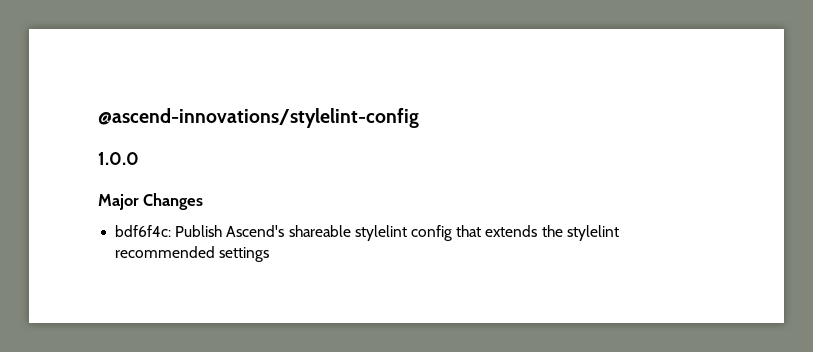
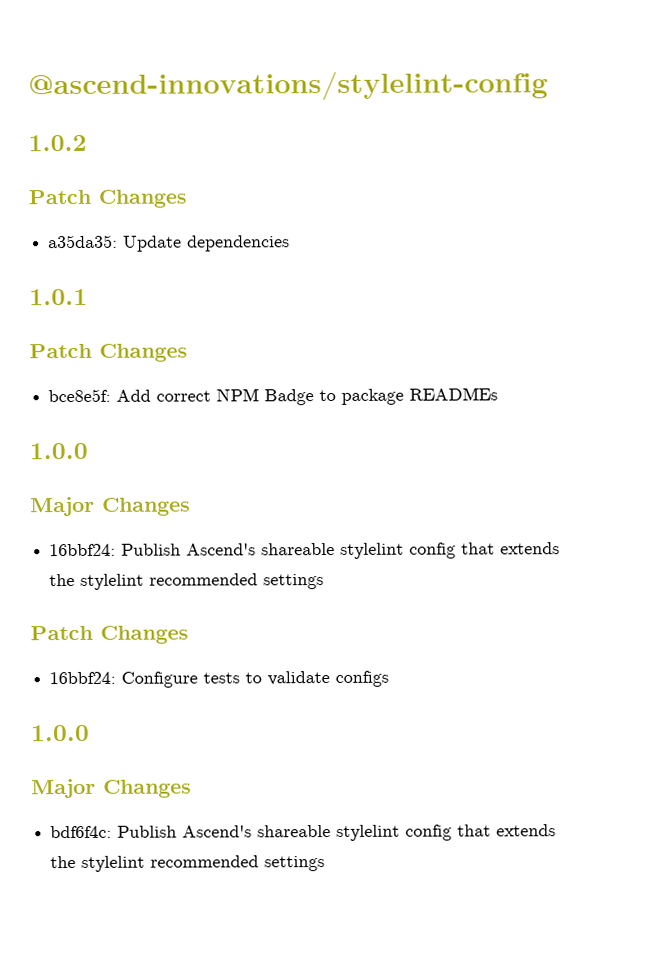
(419, 118) none -> [28,134,87,152] [28,189,187,208] [48,234,291,252] [29,288,88,306] [29,343,188,362] [48,387,499,406] [29,442,88,460] [30,496,191,517] [49,542,561,559] [49,573,325,590] [30,625,189,644] [49,670,390,688] // 1.0.2 // Patch Changes // a35da35: Update dependencies // 1.0.1 // Patch Changes // bce8e5f: Add correct NPM Badge to package READMEs // 1.0.0 // Major Changes // 16bbf24: Publish Ascend's shareable stylelint config that extends the stylelint recommended settings // Patch Changes // 16bbf24: Configure tests to validate configs

